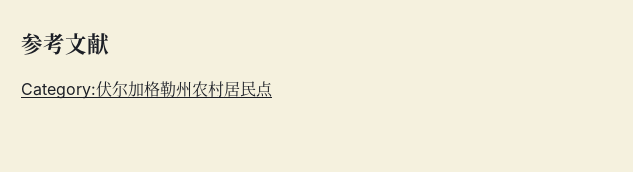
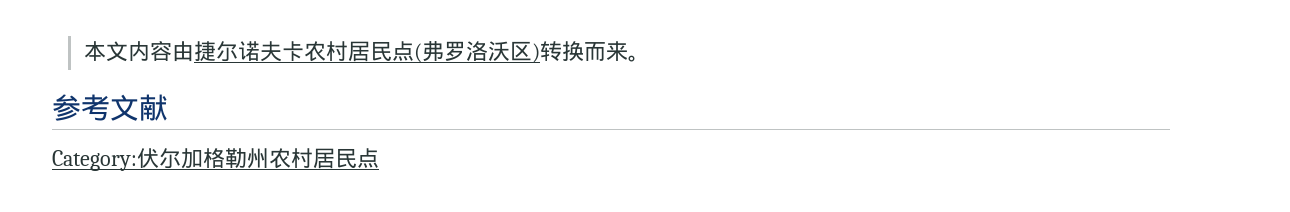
(21, 44) none -> [83,41,650,63] 本文内容由捷尔诺夫卡农村居民点(弗罗洛沃区)转换而来。 //

